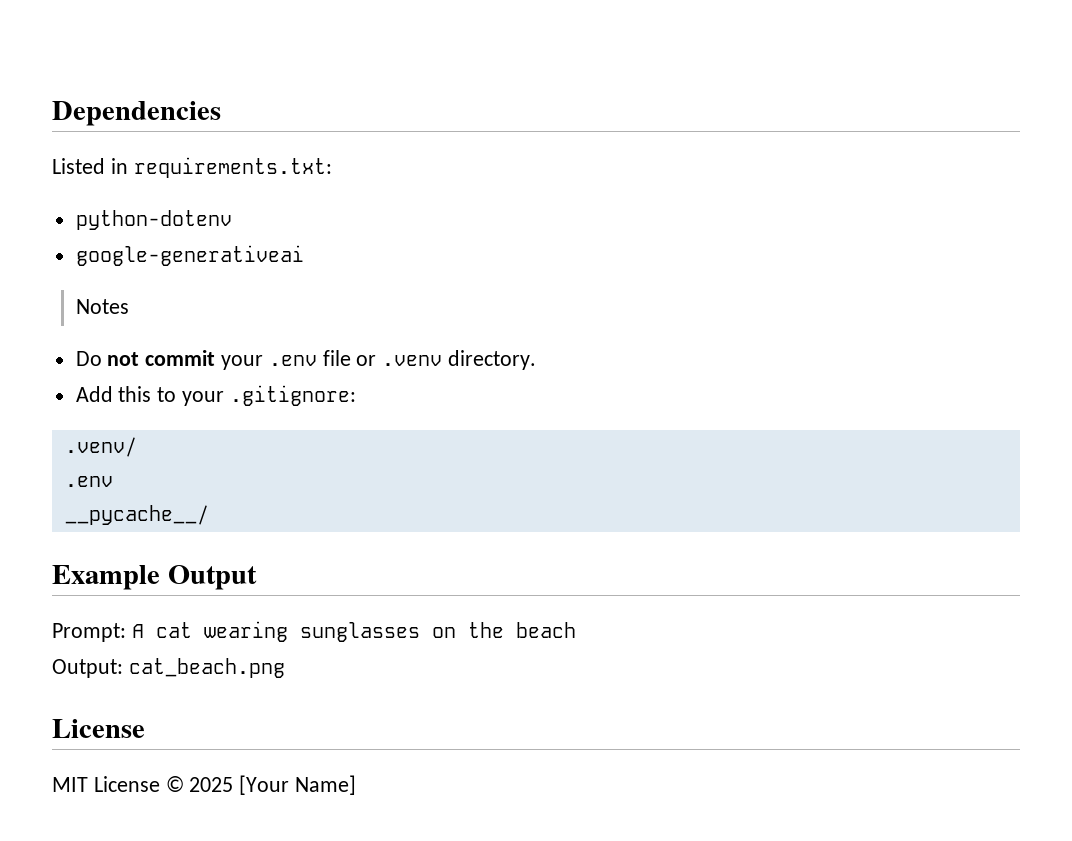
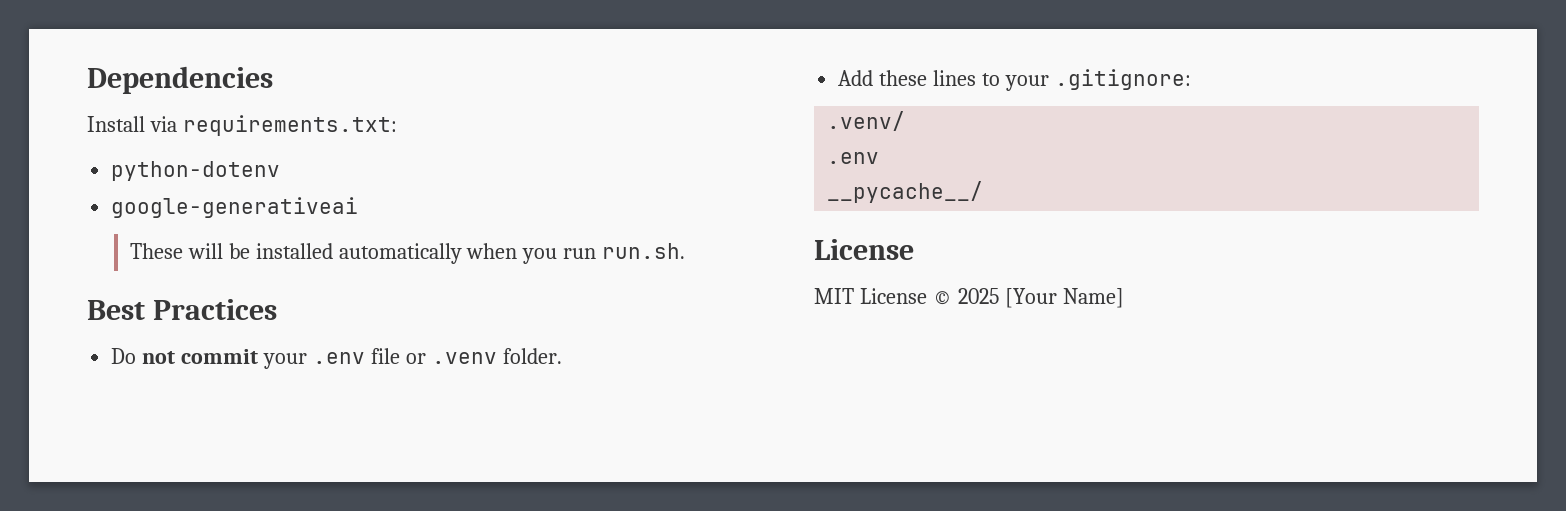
[52,158,128,174] Listed in -> [87,116,177,132] Install via
[75,299,129,314] Notes -> [129,243,686,264] [87,299,277,320] These will be installed automatically when you run run.sh. // Best Practices
[448,350,537,370] directory. -> [502,348,562,364] folder.
[118,386,152,402] this -> [879,70,977,86] these lines
[52,565,257,590] [52,621,576,642] [52,658,285,678] // Example Output // Prompt: A cat wearing sunglasses on the beach // Output: cat_beach.png -> (984, 192) none

